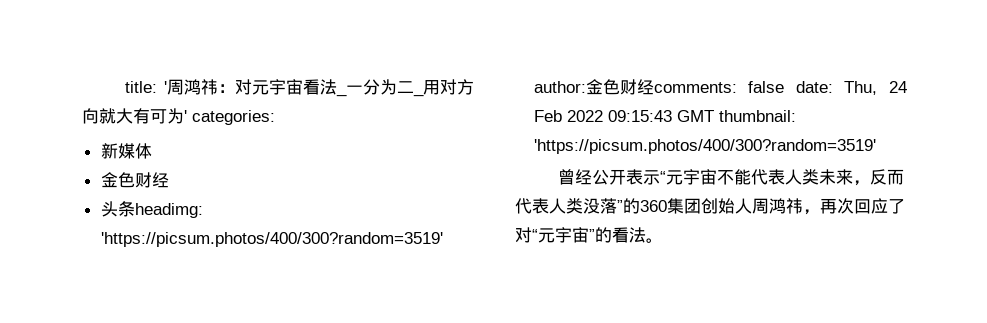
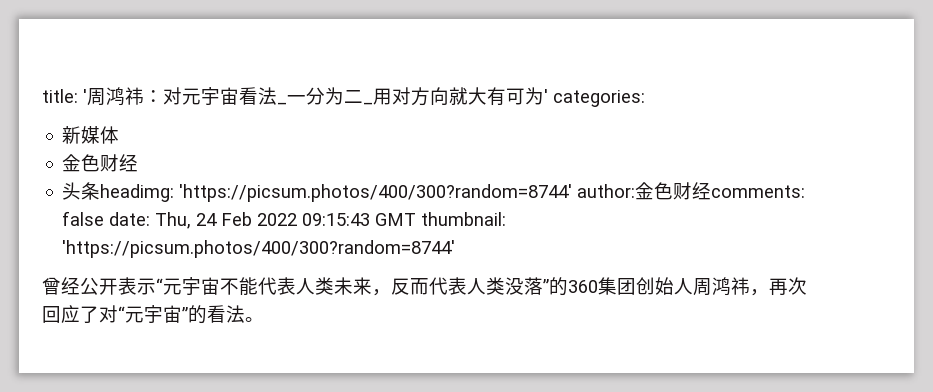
[100,232,443,247] 'https://picsum.photos/400/300?random=3519' -> [179,184,573,202] 'https://picsum.photos/400/300?random=8744'
[533,139,876,154] 'https://picsum.photos/400/300?random=3519' -> [62,240,456,258] 'https://picsum.photos/400/300?random=8744'

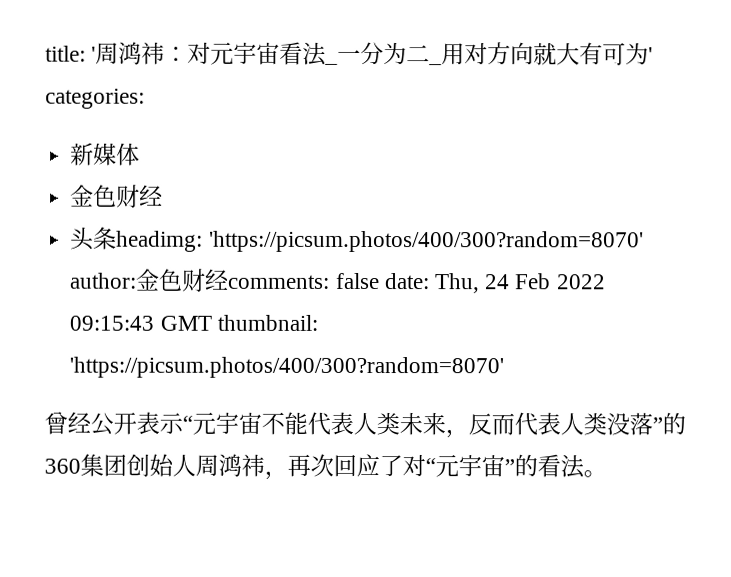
[179,184,573,202] 'https://picsum.photos/400/300?random=8744' -> [208,230,644,253] 'https://picsum.photos/400/300?random=8070'
[62,240,456,258] 'https://picsum.photos/400/300?random=8744' -> [69,356,505,379] 'https://picsum.photos/400/300?random=8070'

